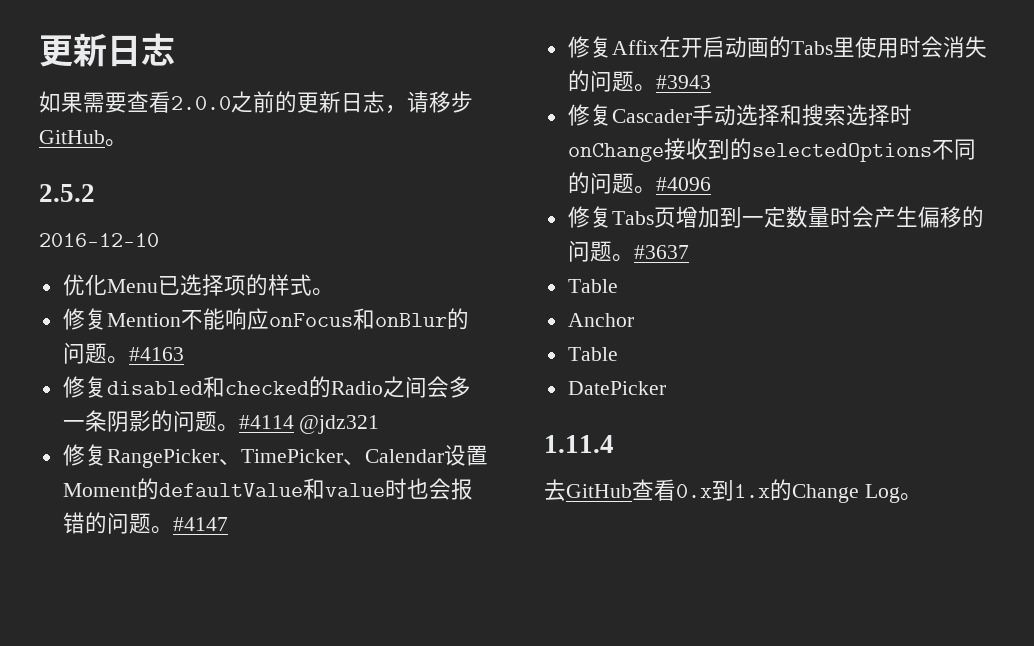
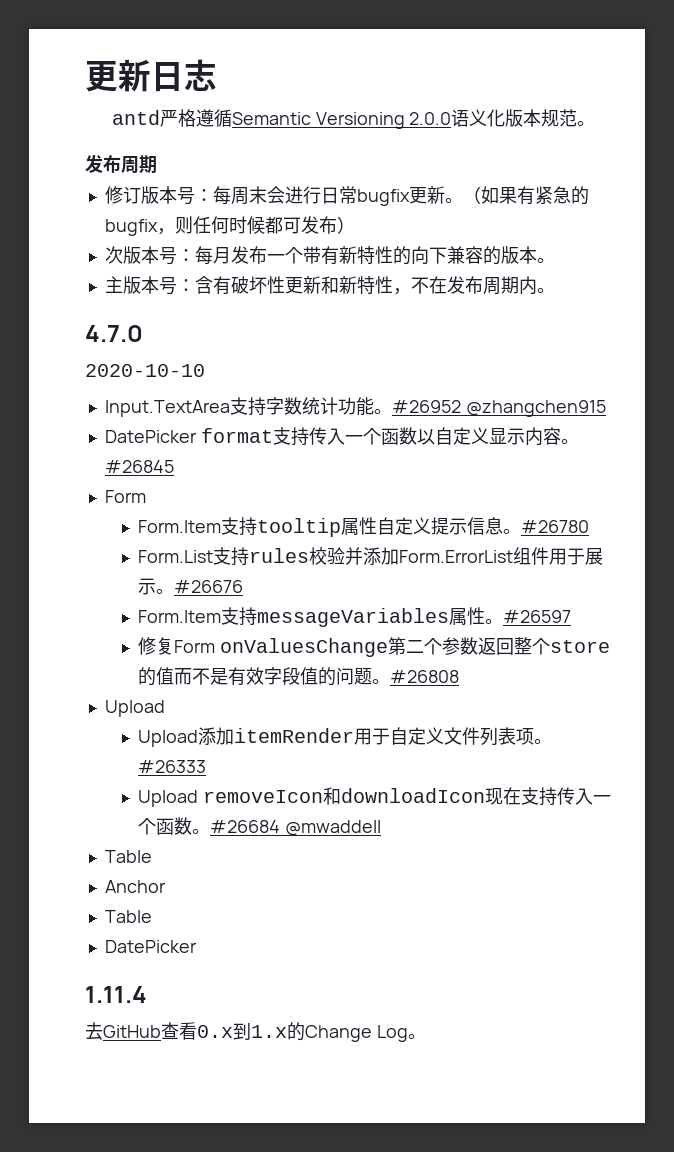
[39,91,473,114] [39,130,127,147] [39,184,95,202] [39,233,159,247] [62,274,334,296] [62,308,469,330] [62,342,184,364] [62,376,471,398] [62,410,380,434] [62,444,488,468] [62,478,473,500] [62,512,228,534] [567,36,987,58] [567,70,711,92] [567,104,912,126] [567,138,976,162] [567,172,711,194] [567,206,984,228] [567,240,689,262] 如果需要查看2.0.0之前的更新日志，请移步GitHub。 // 2.5.2 // 2016-12-10 // 优化Menu已选择项的样式。 // 修复Mention不能响应onFocus和onBlur的问题。#4163 // 修复disabled和checked的Radio之间会多一条阴影的问题。#4114 @jdz321 // 修复RangePicker、TimePicker、Calendar设置Moment的defaultValue和value时也会报错的问题。#4147 // 修复Affix在开启动画的Tabs里使用时会消失的问题。#3943 // 修复Cascader手动选择和搜索选择时onChange接收到的selectedOptions不同的问题。#4096 // 修复Tabs页增加到一定数量时会产生偏移的问题。#3637 -> [111,109,596,129] [85,154,157,174] [104,186,589,206] [104,216,355,236] [104,246,555,265] [104,276,555,295] [85,325,143,342] [85,364,205,377] [104,397,606,417] [104,427,579,446] [104,460,174,473] [104,490,146,503] [137,517,589,537] [137,547,603,566] [137,578,243,595] [137,607,571,627] [137,637,610,657] [137,667,459,686] [104,700,165,717] [137,727,552,747] [137,760,206,773] [137,787,611,807] [137,817,381,836] antd严格遵循Semantic Versioning 2.0.0语义化版本规范。 // 发布周期 // 修订版本号：每周末会进行日常bugfix更新。（如果有紧急的bugfix，则任何时候都可发布） // 次版本号：每月发布一个带有新特性的向下兼容的版本。 // 主版本号：含有破坏性更新和新特性，不在发布周期内。 // 4.7.0 // 2020-10-10 // Input.TextArea支持字数统计功能。#26952 @zhangchen915 // DatePicker format支持传入一个函数以自定义显示内容。#26845 // Form // Form.Item支持tooltip属性自定义提示信息。#26780 // Form.List支持rules校验并添加Form.ErrorList组件用于展示。#26676 // Form.Item支持messageVariables属性。#26597 // 修复Form onValuesChange第二个参数返回整个store的值而不是有效字段值的问题。#26808 // Upload // Upload添加itemRender用于自定义文件列表项。#26333 // Upload removeIcon和downloadIcon现在支持传入一个函数。#26684 @mwaddell

